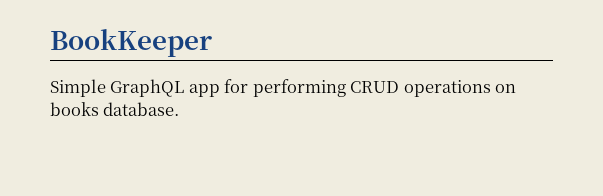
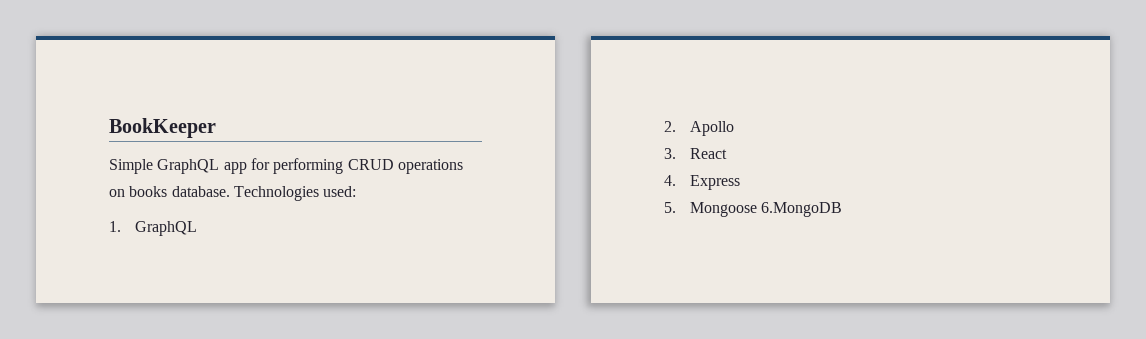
(180, 109) none -> [233,186,357,201] [109,221,197,236] [664,121,734,136] [664,148,727,159] [664,175,740,190] [664,202,843,217] Technologies used: // 1. GraphQL // 2. Apollo // 3. React // 4. Express // 5. Mongoose 6.MongoDB

